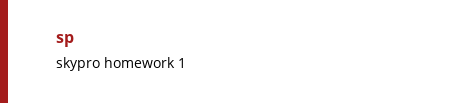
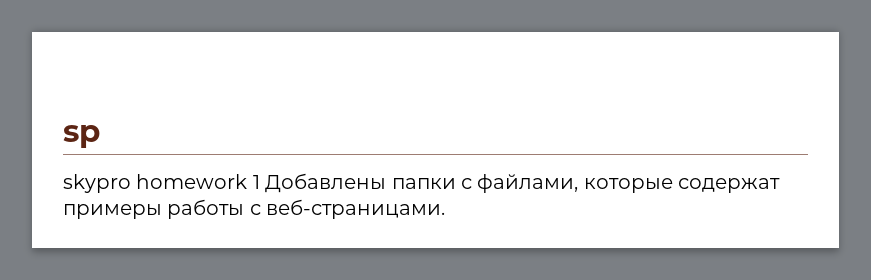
(186, 63) none -> [265,173,781,193] [63,199,446,219] Добавлены папки с файлами, которые содержат примеры работы с веб-страницами.

